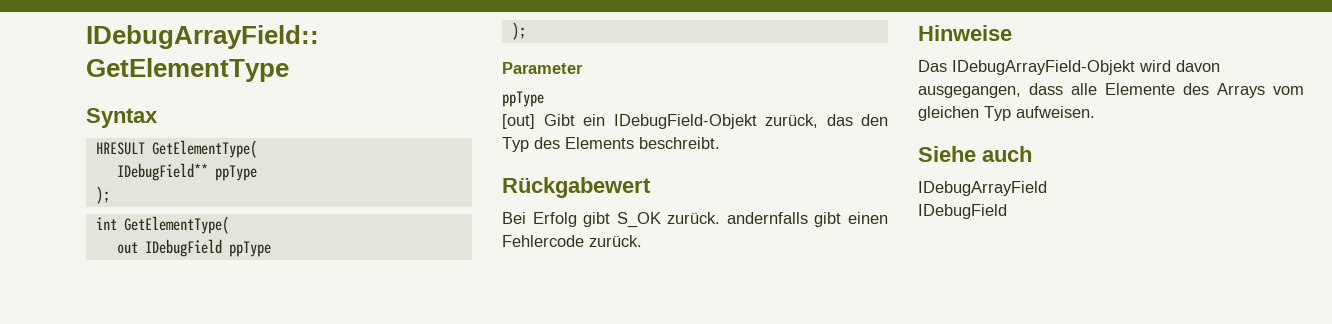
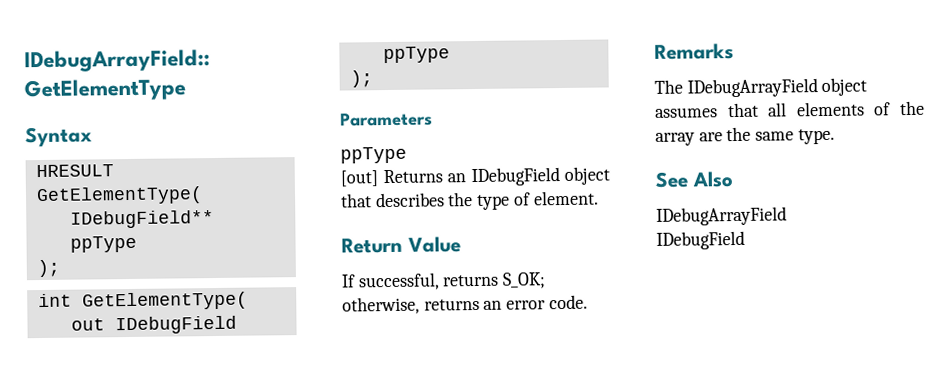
[502,62,583,74] Parameter -> [340,112,433,127] Parameters
[543,114,888,129] [502,137,720,152] [502,177,651,198] [502,212,888,228] [502,235,642,247] [918,25,1012,41] [918,60,1220,75] [918,83,1304,98] [918,106,1095,121] [918,146,1032,162] Gibt ein IDebugField-Objekt zurück, das den Typ des Elements beschreibt. // Rückgabewert // Bei Erfolg gibt S_OK zurück. andernfalls gibt einen Fehlercode zurück. // Hinweise // Das IDebugArrayField-Objekt wird davon ausgegangen, dass alle Elemente des Arrays vom gleichen Typ aufweisen. // Siehe auch -> [382,166,610,187] [341,190,599,210] [341,236,461,254] [341,272,547,291] [342,294,588,315] [654,43,734,60] [654,77,868,98] [655,100,925,118] [655,126,835,146] [655,171,733,188] Returns an IDebugField object that describes the type of element. // Return Value // If successful, returns S_OK; otherwise, returns an error code. // Remarks // The IDebugArrayField object assumes that all elements of the array are the same type. // See Also

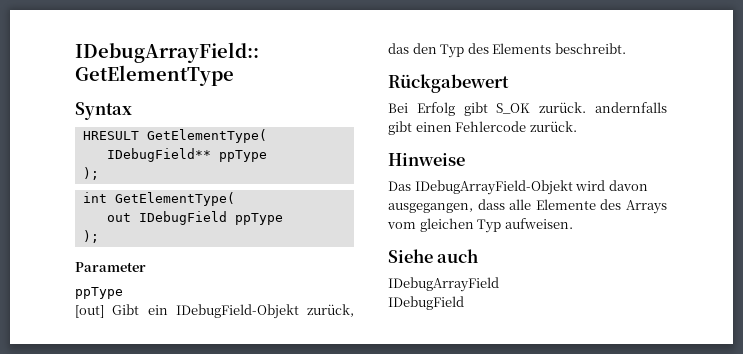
[340,112,433,127] Parameters -> [75,262,146,272] Parameter
[382,166,610,187] [341,190,599,210] [341,236,461,254] [341,272,547,291] [342,294,588,315] [654,43,734,60] [654,77,868,98] [655,100,925,118] [655,126,835,146] [655,171,733,188] Returns an IDebugField object that describes the type of element. // Return Value // If successful, returns S_OK; otherwise, returns an error code. // Remarks // The IDebugArrayField object assumes that all elements of the array are the same type. // See Also -> [112,304,354,319] [388,43,626,58] [388,74,509,93] [388,102,667,116] [388,121,577,135] [388,153,465,166] [388,180,648,195] [388,199,667,214] [387,218,573,233] [388,249,479,263] Gibt ein IDebugField-Objekt zurück, das den Typ des Elements beschreibt. // Rückgabewert // Bei Erfolg gibt S_OK zurück. andernfalls gibt einen Fehlercode zurück. // Hinweise // Das IDebugArrayField-Objekt wird davon ausgegangen, dass alle Elemente des Arrays vom gleichen Typ aufweisen. // Siehe auch

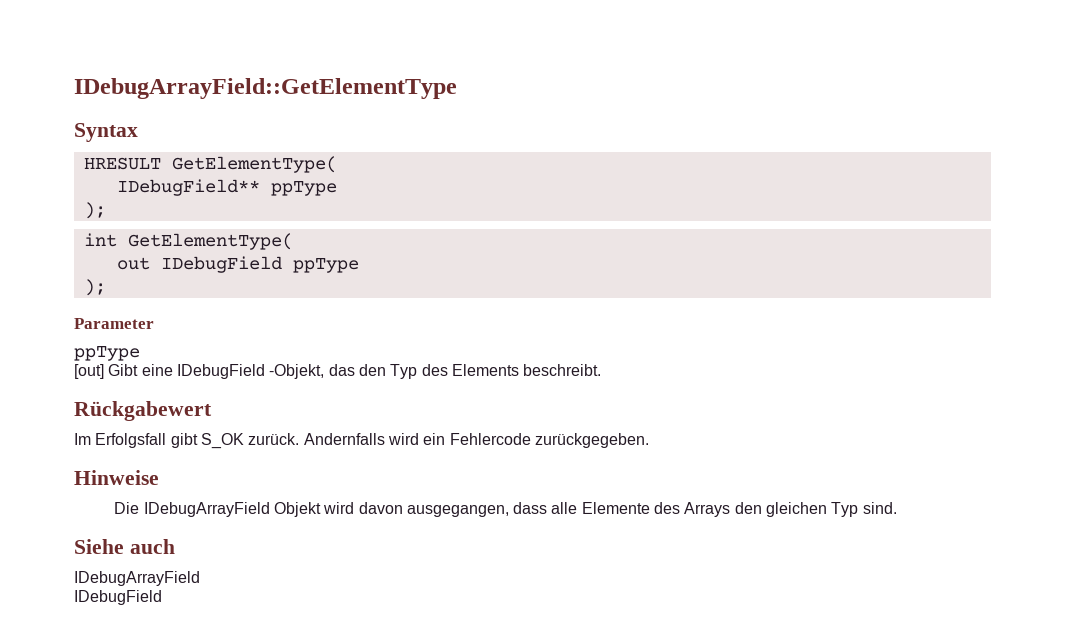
[147,304,354,319] ein IDebugField-Objekt zurück, -> [141,364,325,379] eine IDebugField -Objekt,
[388,102,455,116] Bei Erfolg -> [74,433,167,448] Im Erfolgsfall
[595,102,667,113] [388,121,577,135] [388,153,465,166] [388,180,573,195] andernfalls gibt einen Fehlercode zurück. // Hinweise // Das IDebugArrayField-Objekt -> [303,433,649,448] [74,470,159,485] [114,502,321,517] Andernfalls wird ein Fehlercode zurückgegeben. // Hinweise // Die IDebugArrayField Objekt
[387,222,416,229] vom -> [734,502,762,514] den
[504,218,573,229] aufweisen. -> [862,502,897,514] sind.

